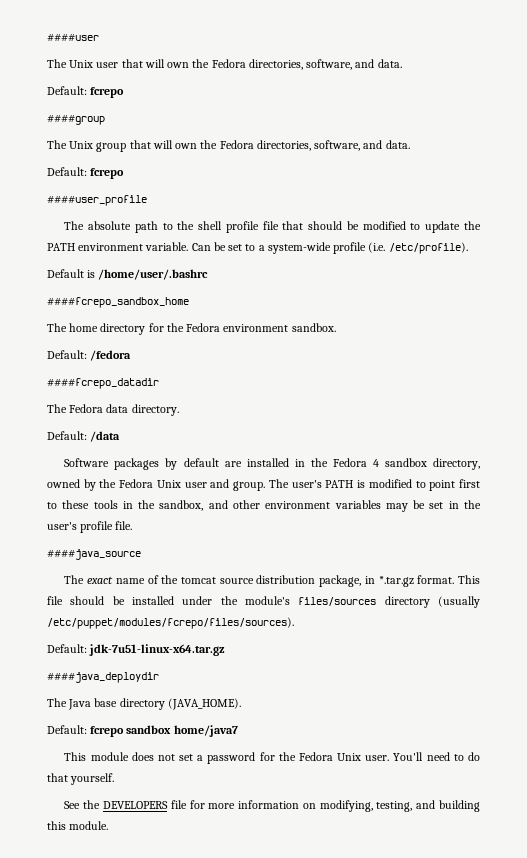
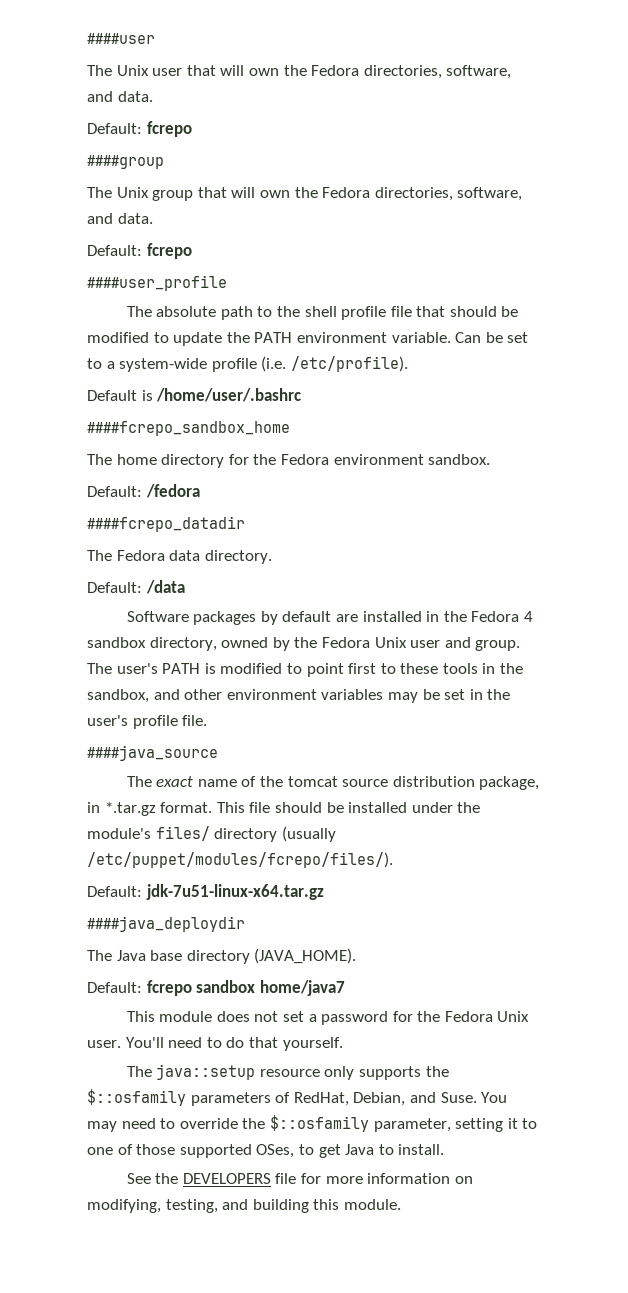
[298,597,377,606] files/sources -> [155,826,210,841] files/
[47,617,294,629] /etc/puppet/modules/fcrepo/files/sources). -> [87,852,393,868] /etc/puppet/modules/fcrepo/files/).
(115, 779) none -> [126,1064,449,1080] [87,1089,508,1106] [87,1115,538,1132] [87,1144,445,1158] // The java::setup resource only supports the $::osfamily parameters of RedHat, Debian, and Suse. You may need to override the $::osfamily parameter, setting it to one of those supported OSes, to get Java to install.

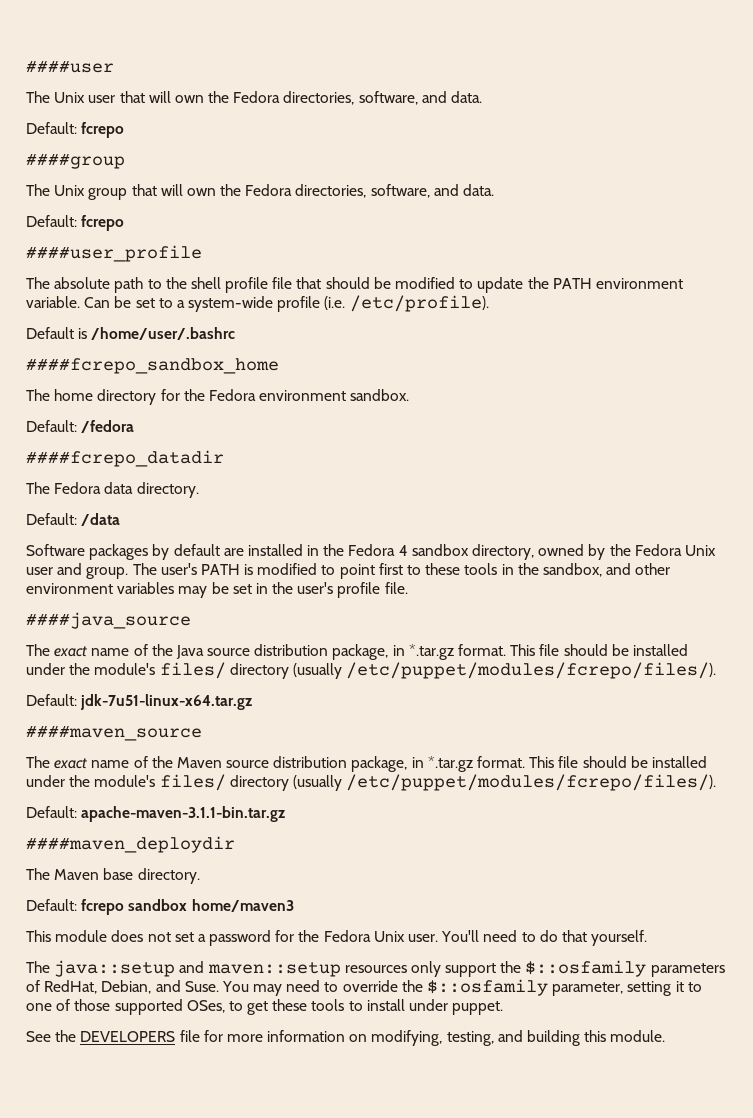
[287,776,338,787] tomcat -> [175,645,204,659] Java
[87,916,245,932] [87,948,357,964] ####java_deploydir // The Java base directory (JAVA_HOME). -> [26,726,202,741] [26,756,707,772] [26,774,717,791] [26,806,286,822] [26,836,235,853] [26,868,200,884] ####maven_source // The exact name of the Maven source distribution package, in *.tar.gz format. This file should be installed under the module's files/ directory (usually /etc/puppet/modules/fcrepo/files/). // Default: apache-maven-3.1.1-bin.tar.gz // ####maven_deploydir // The Maven base directory.
[259,980,345,996] home/java7 -> [191,899,294,912] home/maven3
[259,1066,421,1080] resource only supports -> [179,961,497,977] and maven::setup resources only support
[345,1144,445,1155] Java to install. -> [272,999,504,1015] these tools to install under puppet.

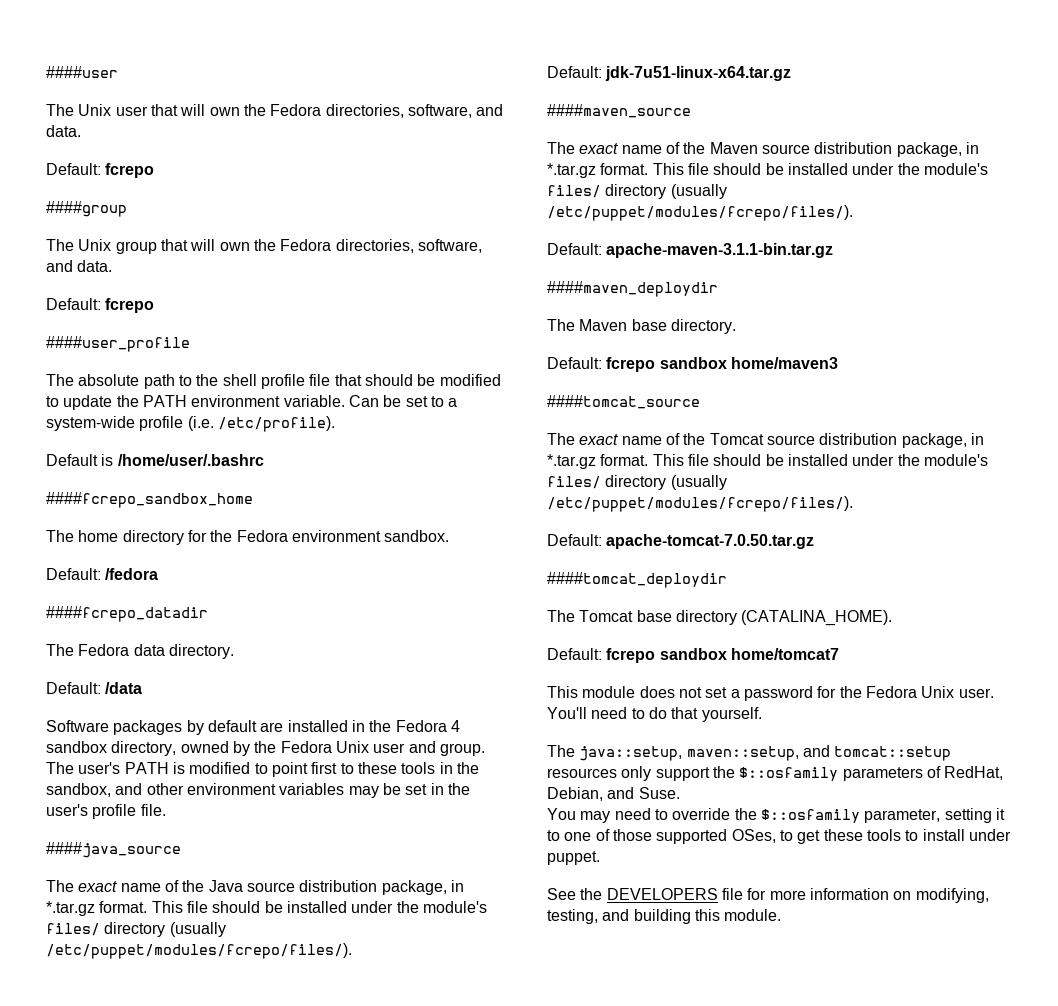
(294, 905) none -> [547,395,700,409] [547,433,984,448] [547,454,988,469] [547,475,727,490] [547,496,853,512] [547,534,815,549] [547,572,727,588] [547,610,893,626] [547,648,839,663] // ####tomcat_source // The exact name of the Tomcat source distribution package, in *.tar.gz format. This file should be installed under the module's files/ directory (usually /etc/puppet/modules/fcrepo/files/). // Default: apache-tomcat-7.0.50.tar.gz // ####tomcat_deploydir // The Tomcat base directory (CATALINA_HOME). // Default: fcrepo sandbox home/tomcat7
[54,960,341,977] java::setup and maven::setup -> [579,745,952,761] java::setup, maven::setup, and tomcat::setup
(219, 986) none -> (680, 793) //

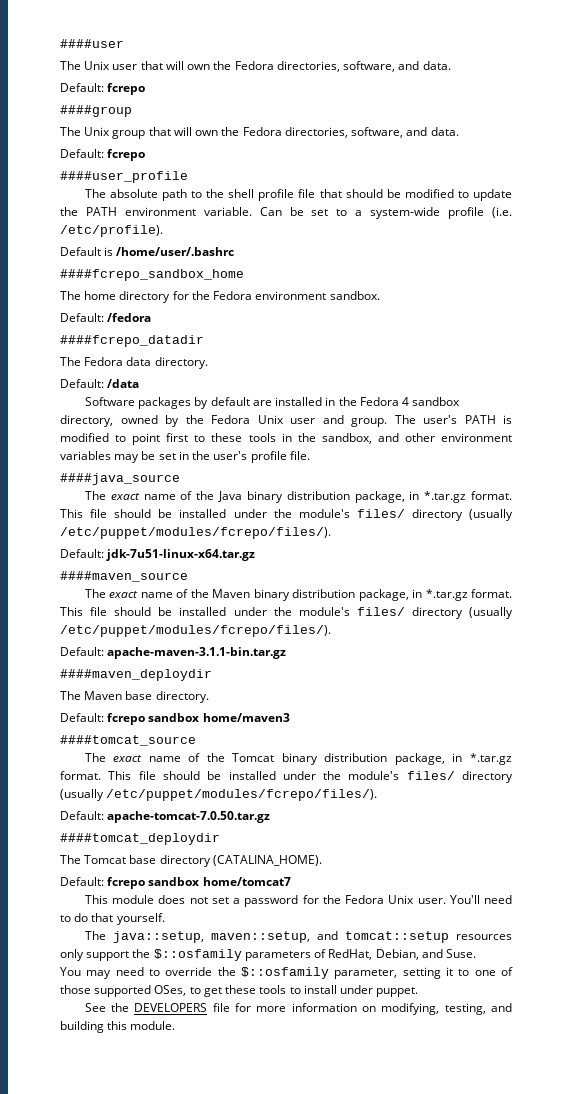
[246,882,295,892] source -> [246,491,283,503] binary
[761,144,810,154] source -> [253,589,290,601] binary
[766,435,815,445] source -> [281,753,318,765] binary

